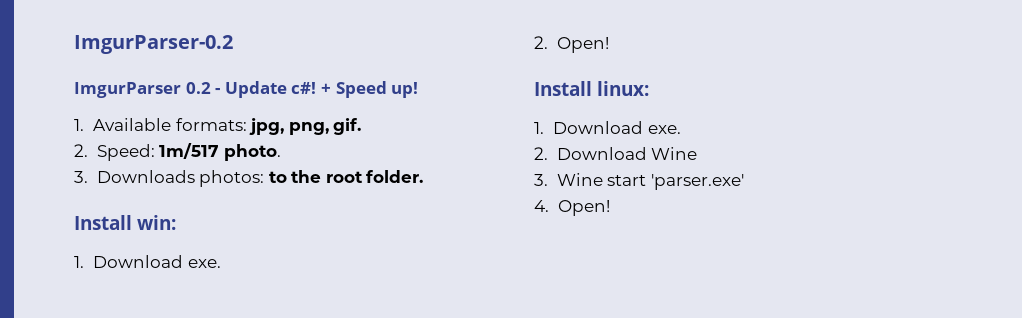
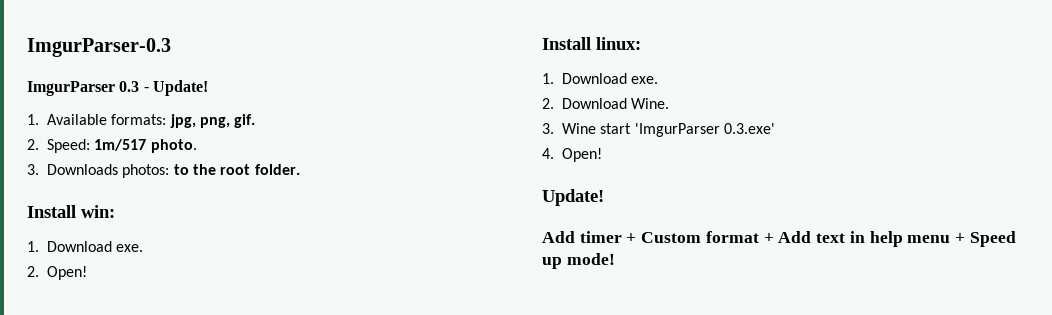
[74,35,233,54] ImgurParser-0.2 -> [27,38,171,57] ImgurParser-0.3
[185,81,419,98] 0.2 - Update c#! + Speed up! -> [119,80,208,96] 0.3 - Update!
[651,147,698,160] Wine -> [631,98,670,109] Wine.
[650,174,744,190] 'parser.exe' -> [634,123,775,137] 'ImgurParser 0.3.exe'
(610, 208) none -> [542,189,604,206] [542,231,1016,247] [542,253,615,269] // Update! // Add timer + Custom format + Add text in help menu + Speed up mode!

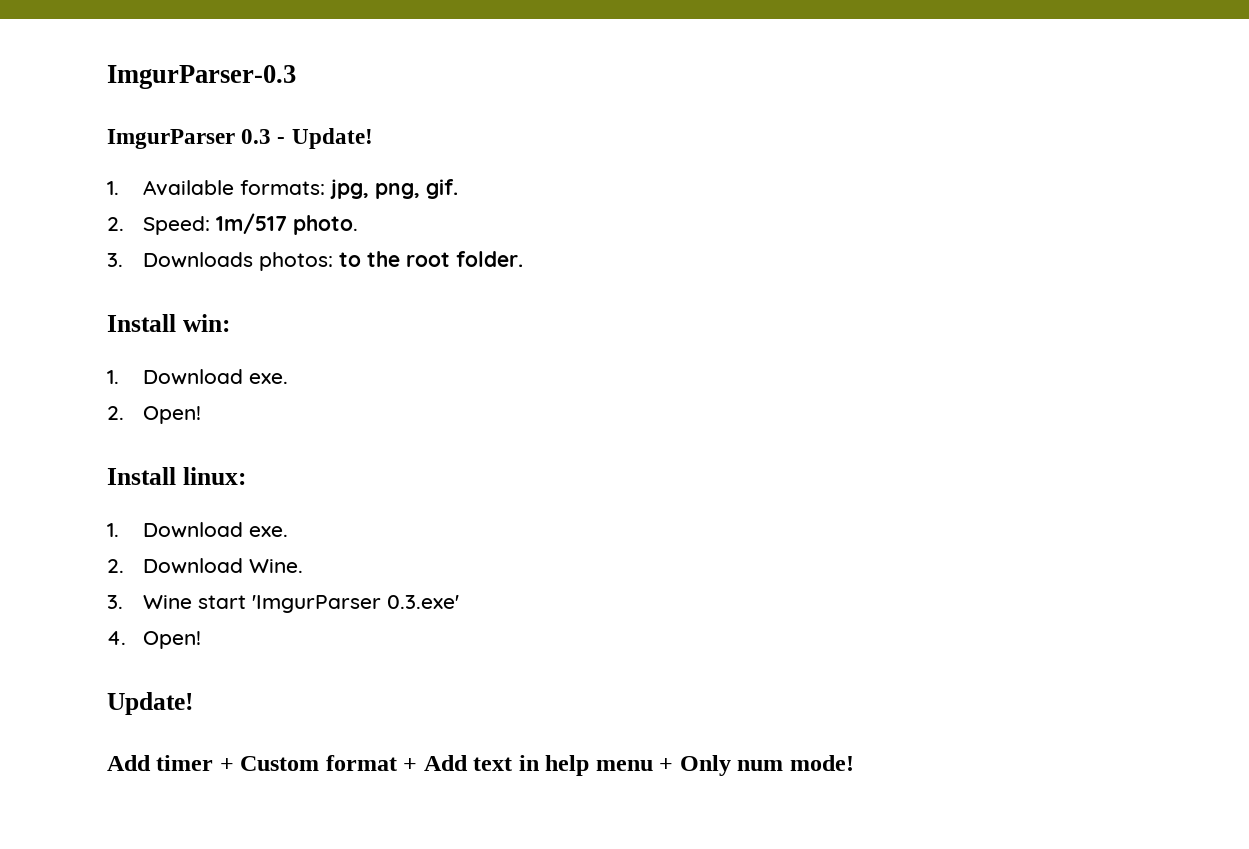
[969,231,1016,247] [542,257,562,269] Speed up -> [679,755,784,776] Only num

